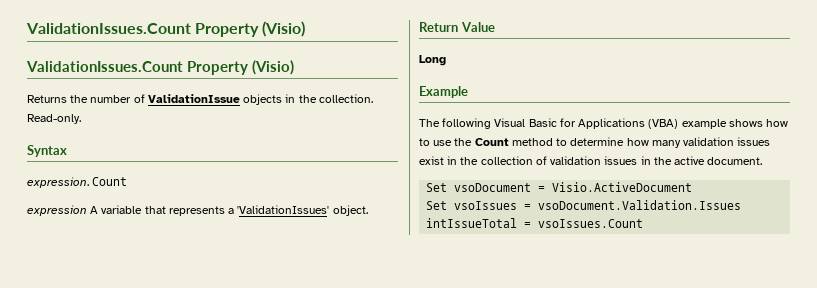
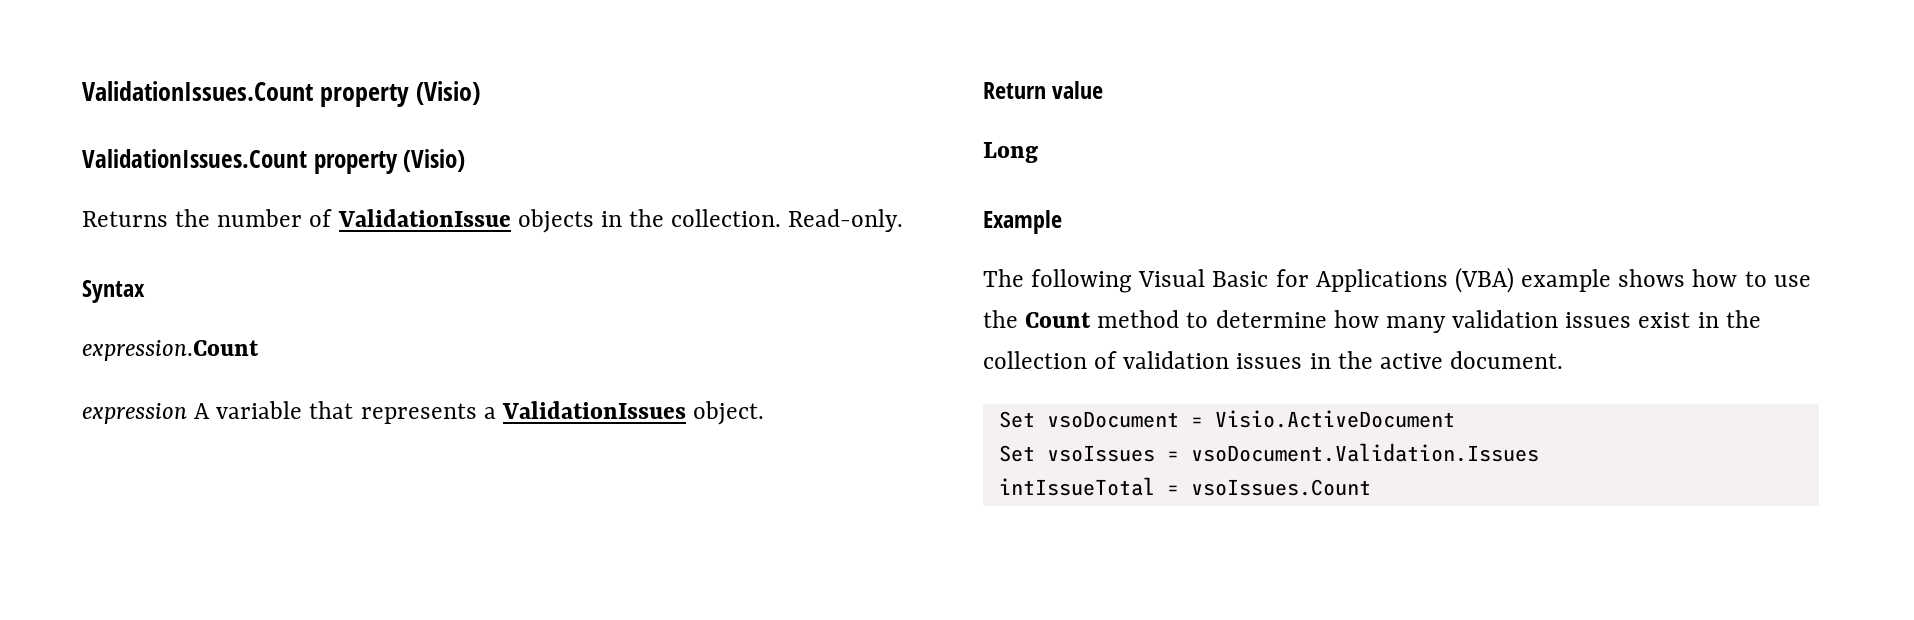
[26,23,260,37] ValidationIssues.Count Property -> [82,81,410,107] ValidationIssues.Count property
[187,61,248,75] Property -> [313,151,398,174] property
[27,177,128,188] expression. Count -> [82,340,259,361] expression.Count
[237,205,330,214] 'ValidationIssues' -> [501,401,686,419] ValidationIssues
[460,22,495,32] Value -> [1052,81,1104,99] value

